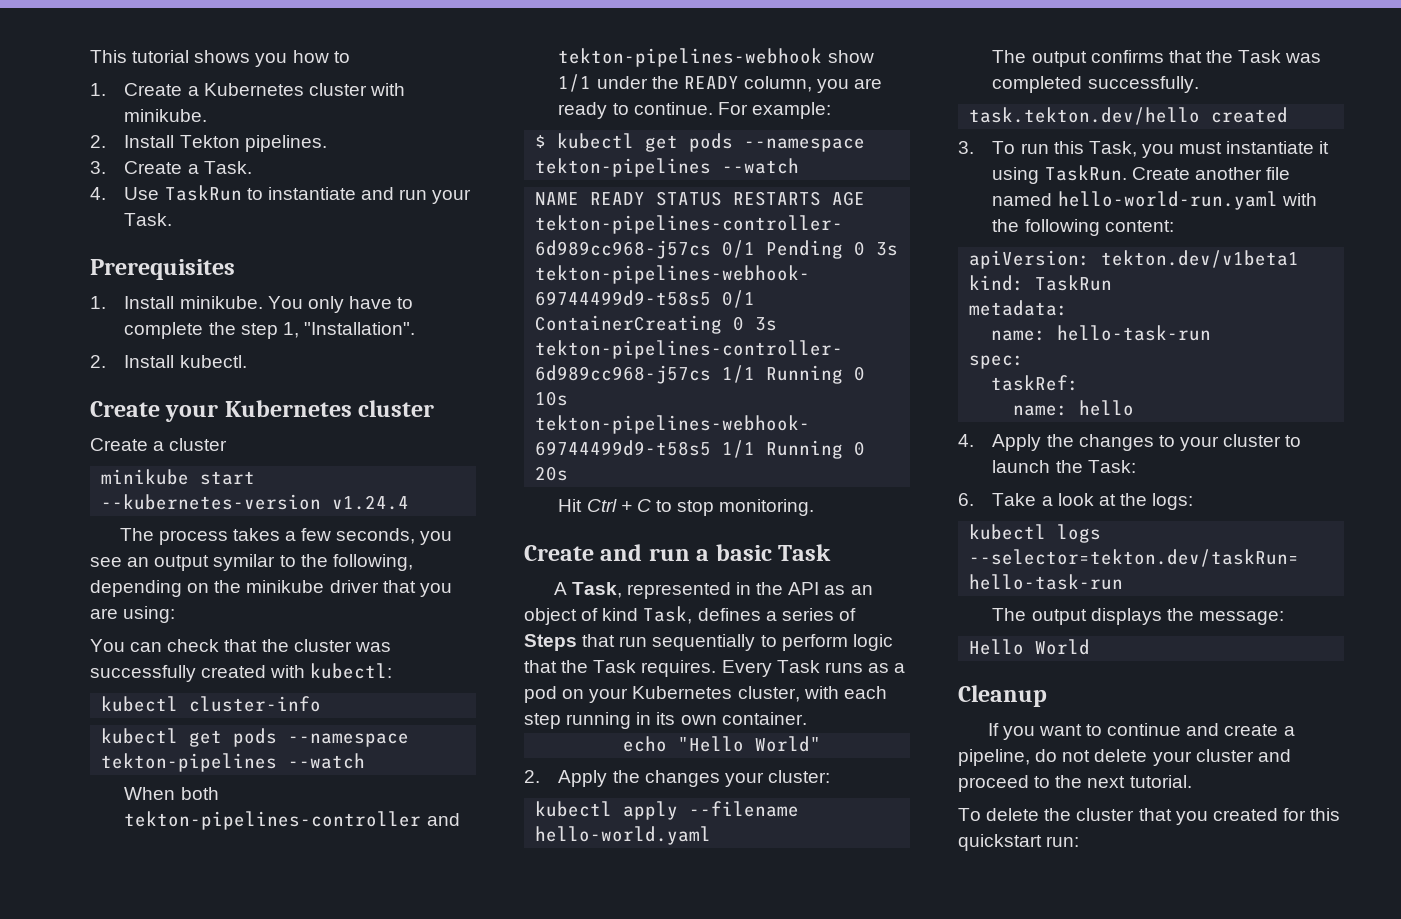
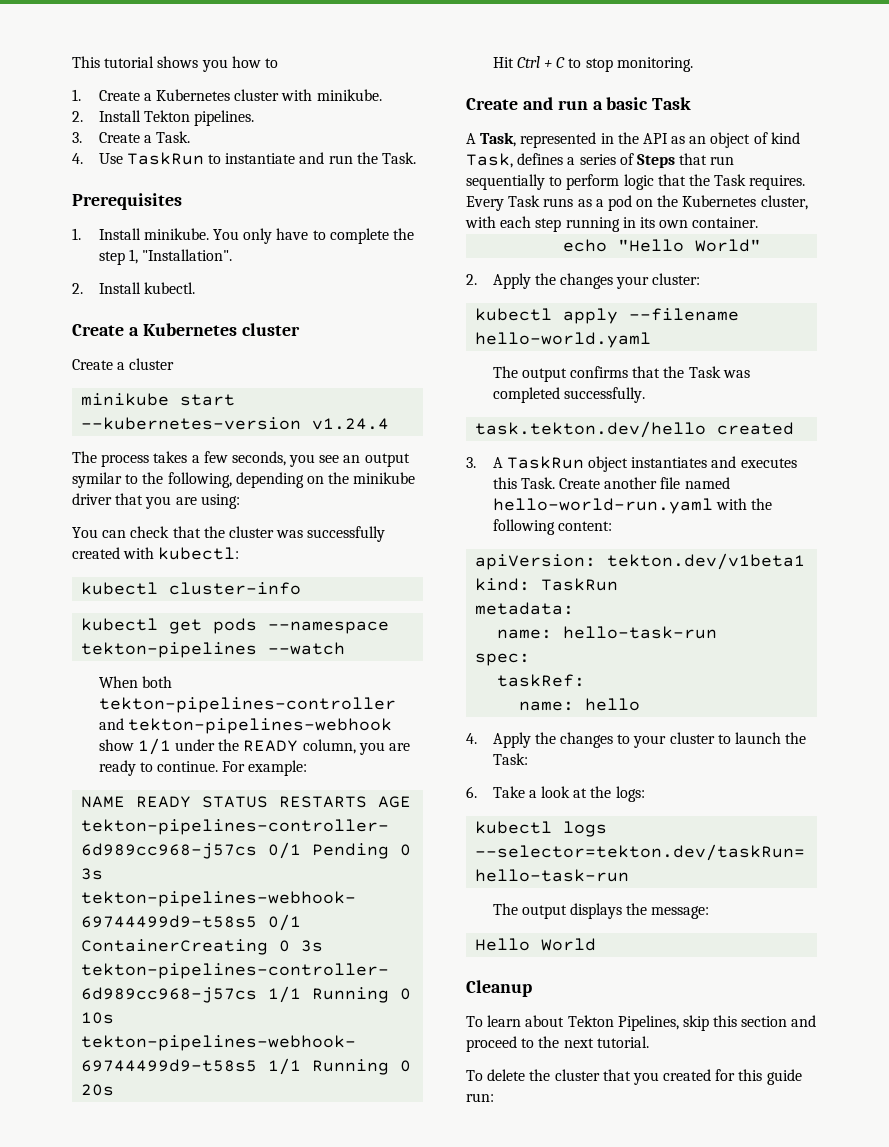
[432,189,472,204] your -> [356,152,378,164] the
[165,404,219,422] your -> [128,327,139,336] a
[535,133,866,152] [535,158,800,177] // $ kubectl get pods --namespace tekton-pipelines --watch -> (308, 768) none
[589,688,629,703] your -> [657,195,679,207] the
[992,141,1330,158] [992,165,1127,184] To run this Task, you must instantiate it using TaskRun. -> [492,456,797,472] [492,477,555,489] A TaskRun object instantiates and executes this Task.
[987,723,1295,740] [958,749,1254,766] If you want to continue and create a pipeline, do not delete your cluster -> [466,1015,788,1031] To learn about Tekton Pipelines, skip this section
[958,834,1042,851] quickstart -> [766,1069,802,1085] guide

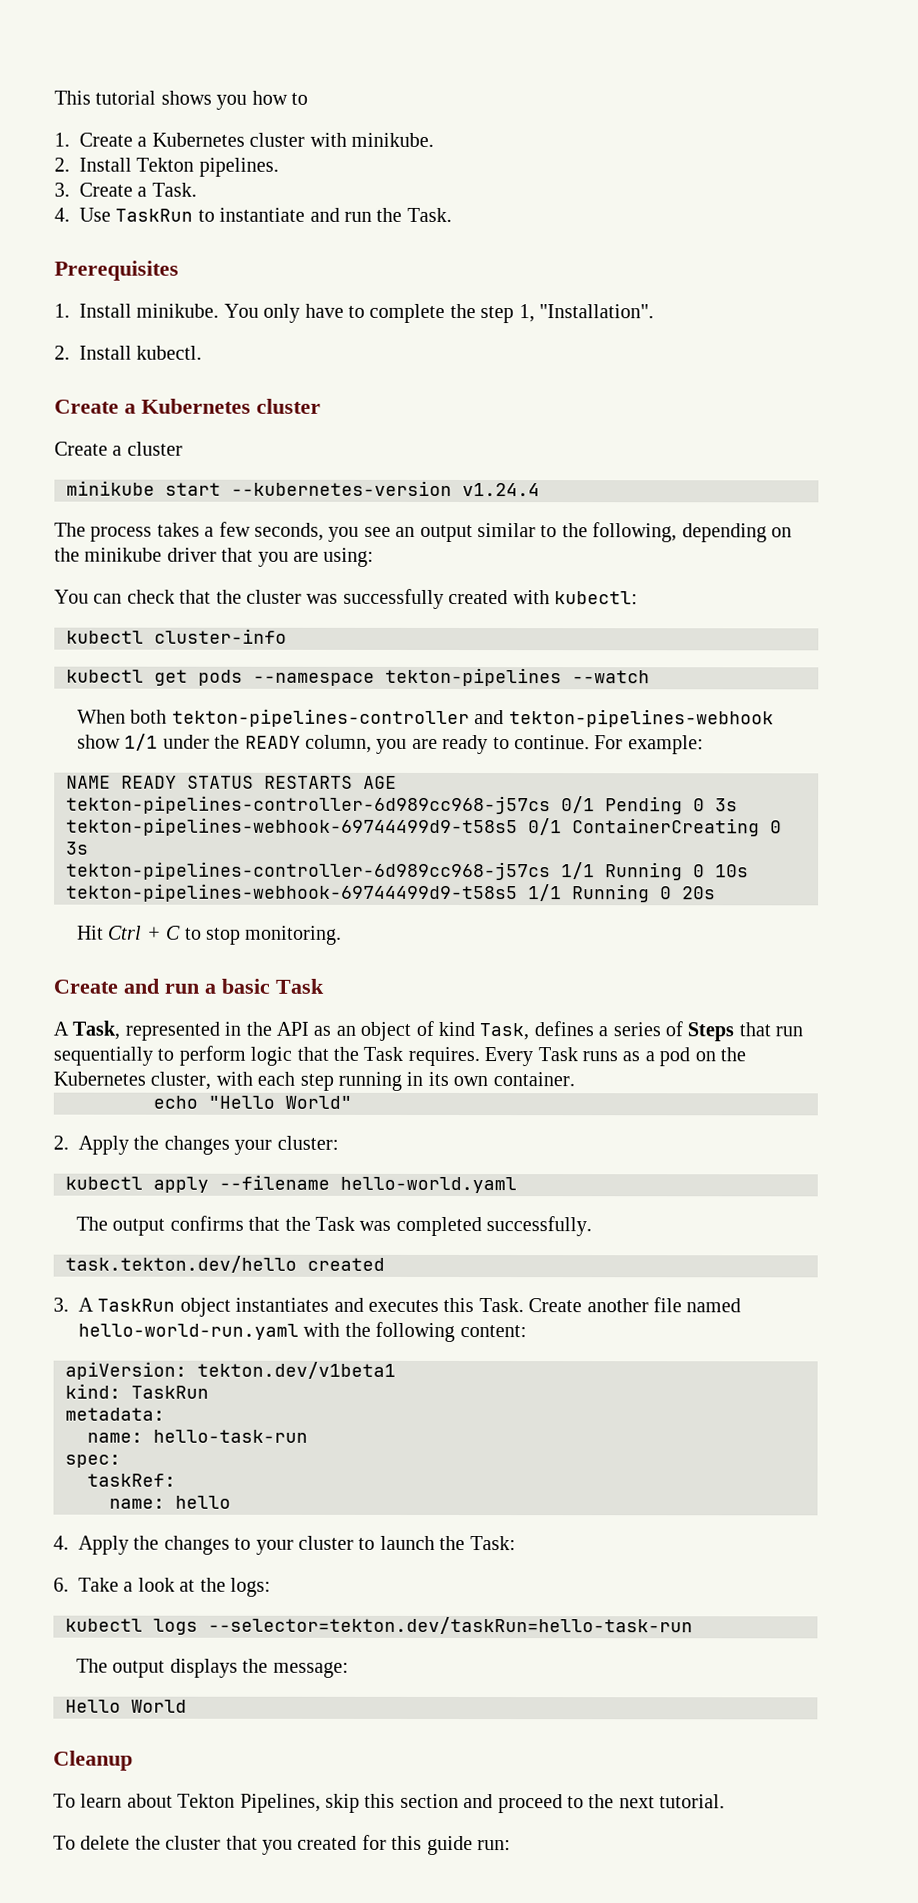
[72,472,122,488] symilar -> [476,523,536,538] similar

